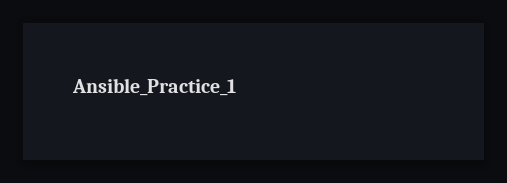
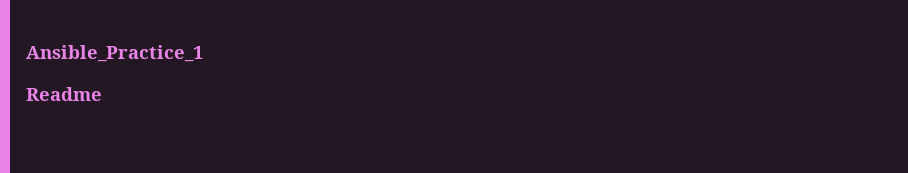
(236, 87) none -> [26,87,102,101] // Readme

